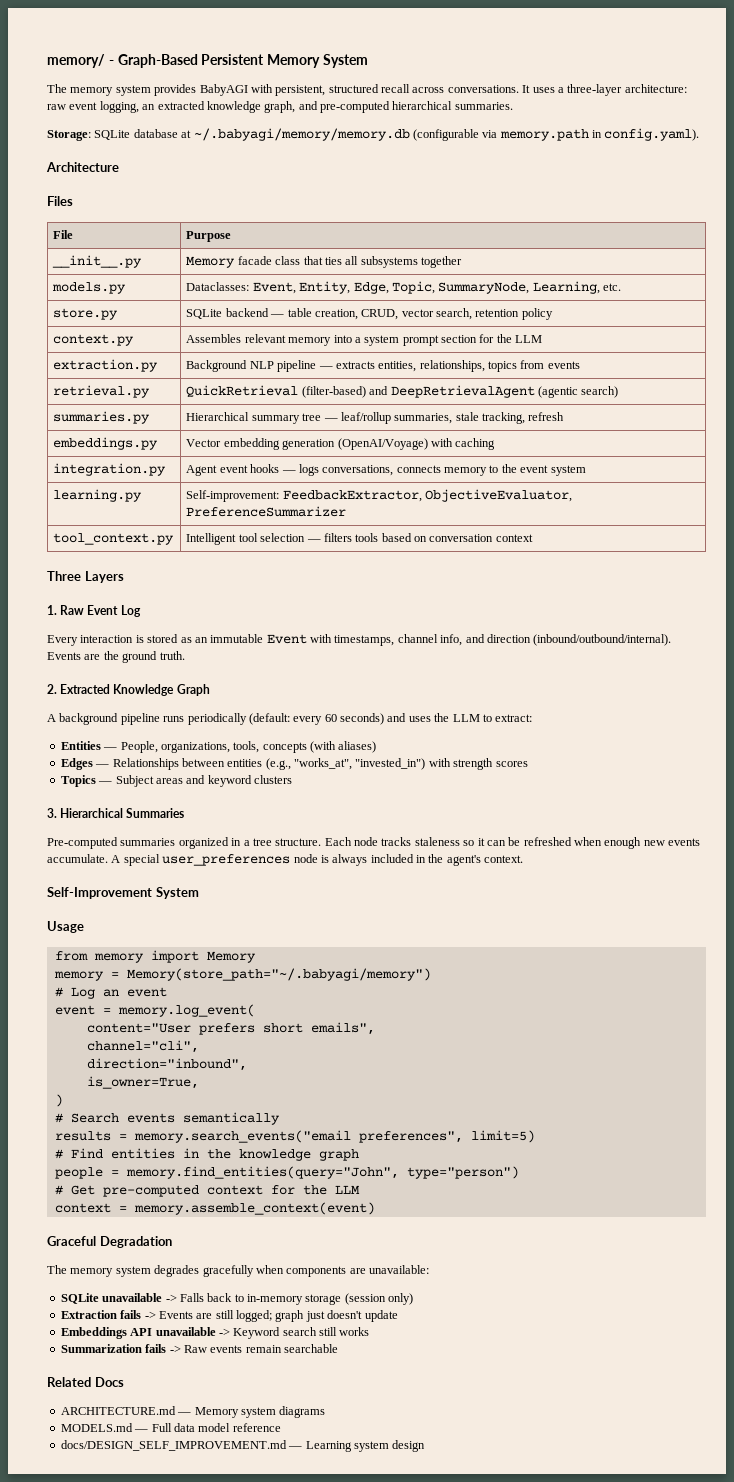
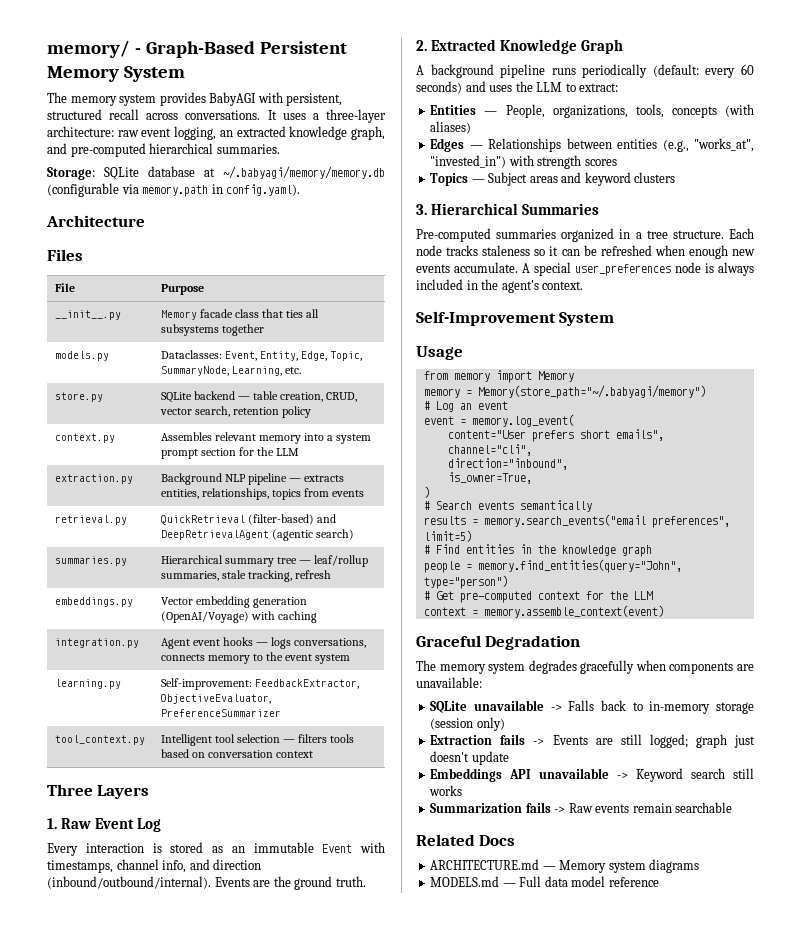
[60,1440,426,1452] // docs/DESIGN_SELF_IMPROVEMENT.md — Learning system design -> (659, 882) none

